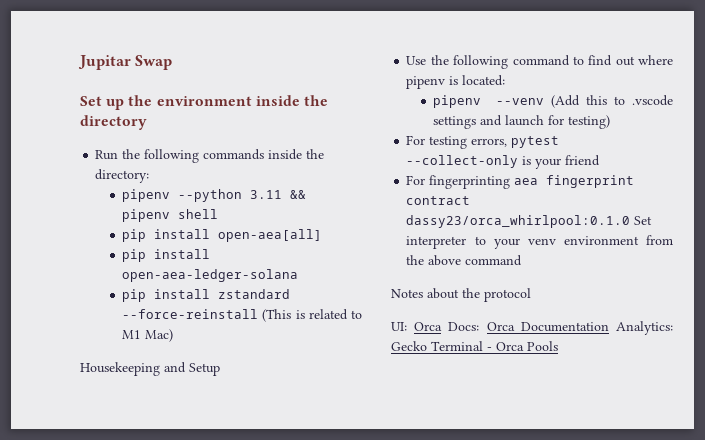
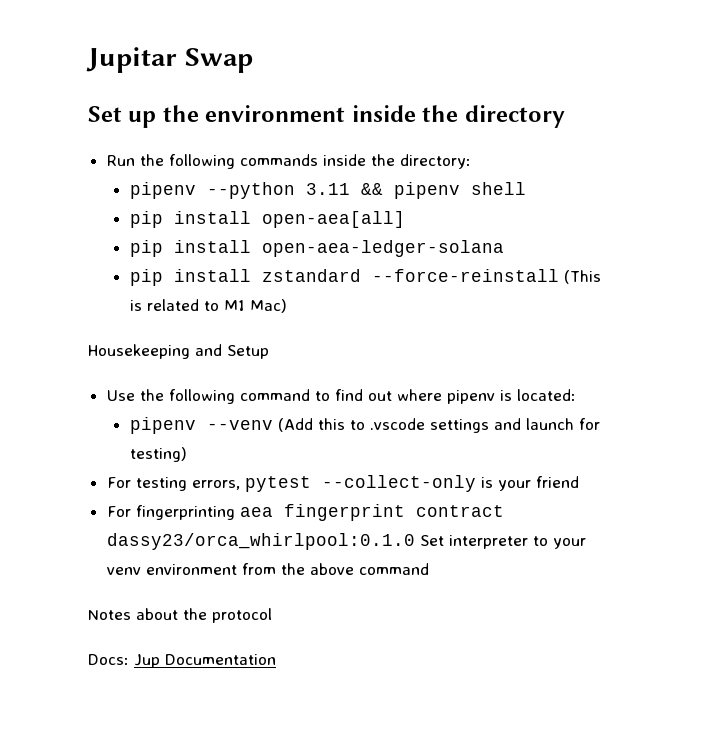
[391,321,673,335] [391,341,558,351] UI: Orca Docs: Orca Documentation Analytics: Gecko Terminal - Orca Pools -> [88,654,276,668] Docs: Jup Documentation

